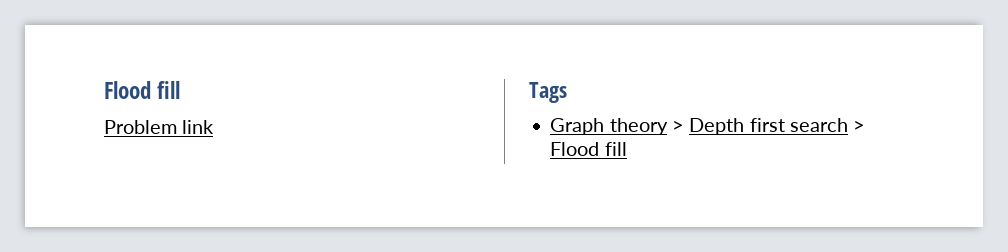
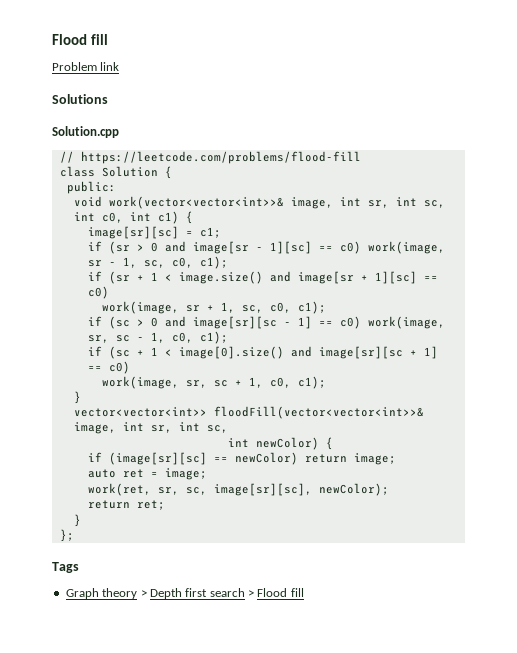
(215, 127) none -> [52,94,108,104] [52,126,119,138] [59,151,361,164] [59,166,172,179] [66,181,116,194] [73,196,445,209] [73,211,193,224] [87,226,221,239] [87,241,445,254] [87,256,228,269] [87,271,438,284] [87,286,109,299] [101,301,326,314] [87,316,445,329] [87,331,228,344] [87,346,438,359] [87,361,130,374] [101,376,326,389] [73,391,81,404] [73,406,424,419] [73,422,228,434] [227,437,333,450] [87,452,396,465] [87,468,207,480] [87,483,389,496] [87,500,165,510] [73,514,81,527] [59,529,74,542] // Solutions // Solution.cpp // // https://leetcode.com/problems/flood-fill // class Solution { // public: // void work(vector<vector<int>>& image, int sr, int sc, int c0, int c1) { // image[sr][sc] = c1; // if (sr > 0 and image[sr - 1][sc] == c0) work(image, sr - 1, sc, c0, c1); // if (sr + 1 < image.size() and image[sr + 1][sc] == c0) // work(image, sr + 1, sc, c0, c1); // if (sc > 0 and image[sr][sc - 1] == c0) work(image, sr, sc - 1, c0, c1); // if (sc + 1 < image[0].size() and image[sr][sc + 1] == c0) // work(image, sr, sc + 1, c0, c1); // } // vector<vector<int>> floodFill(vector<vector<int>>& image, int sr, int sc, // int newColor) { // if (image[sr][sc] == newColor) return image; // auto ret = image; // work(ret, sr, sc, image[sr][sc], newColor); // return ret; // } // };

